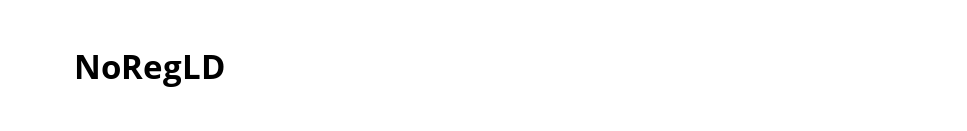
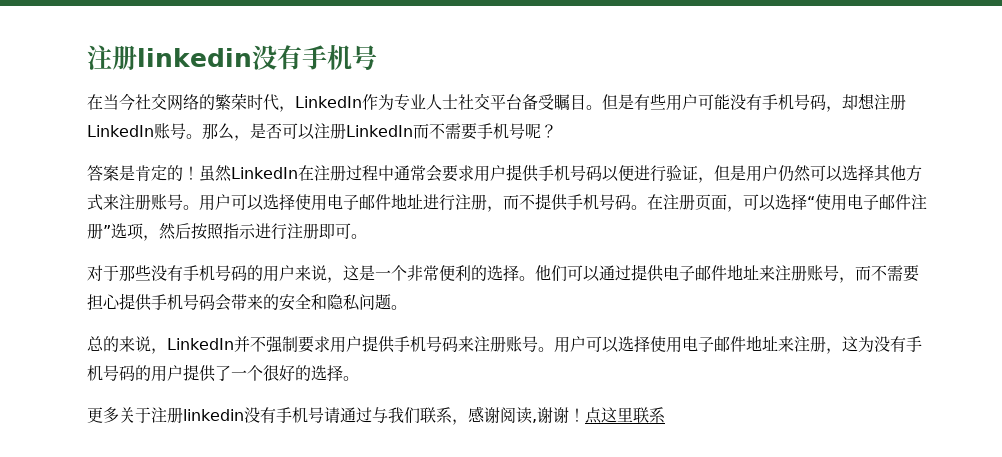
[74,55,225,87] NoRegLD -> [87,45,377,70] [87,93,906,112] [87,123,557,141] [87,164,922,183] [87,193,927,212] [87,223,367,241] [87,264,919,283] [87,293,407,311] [87,335,922,354] [87,364,359,382] [87,406,665,425] 注册linkedin没有手机号 // 在当今社交网络的繁荣时代，LinkedIn作为专业人士社交平台备受瞩目。但是有些用户可能没有手机号码，却想注册LinkedIn账号。那么，是否可以注册LinkedIn而不需要手机号呢？ // 答案是肯定的！虽然LinkedIn在注册过程中通常会要求用户提供手机号码以便进行验证，但是用户仍然可以选择其他方式来注册账号。用户可以选择使用电子邮件地址进行注册，而不提供手机号码。在注册页面，可以选择“使用电子邮件注册”选项，然后按照指示进行注册即可。 // 对于那些没有手机号码的用户来说，这是一个非常便利的选择。他们可以通过提供电子邮件地址来注册账号，而不需要担心提供手机号码会带来的安全和隐私问题。 // 总的来说，LinkedIn并不强制要求用户提供手机号码来注册账号。用户可以选择使用电子邮件地址来注册，这为没有手机号码的用户提供了一个很好的选择。 // 更多关于注册linkedin没有手机号请通过与我们联系，感谢阅读,谢谢！点这里联系

